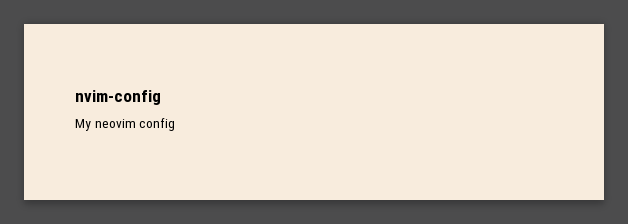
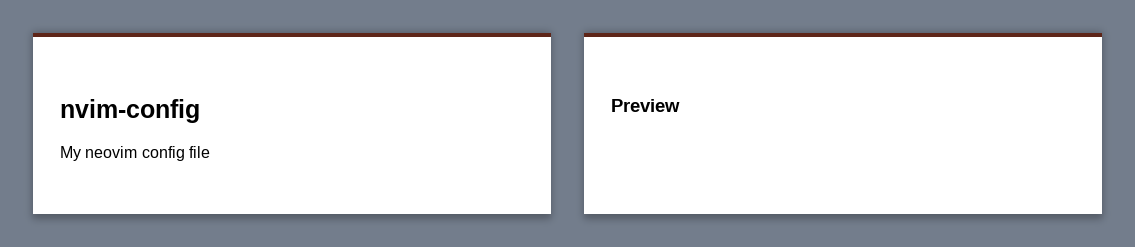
(176, 124) none -> [188,146,210,158] [611,99,680,112] file // Preview

